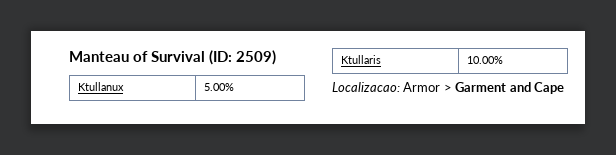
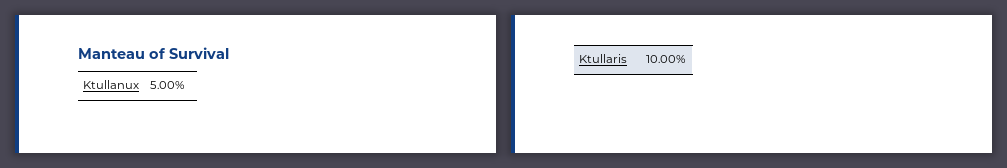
[209,50,276,65] (ID: 2509) -> (229, 53) none
[332,82,564,94] // Localizacao: Armor > Garment and Cape -> (687, 59) none

